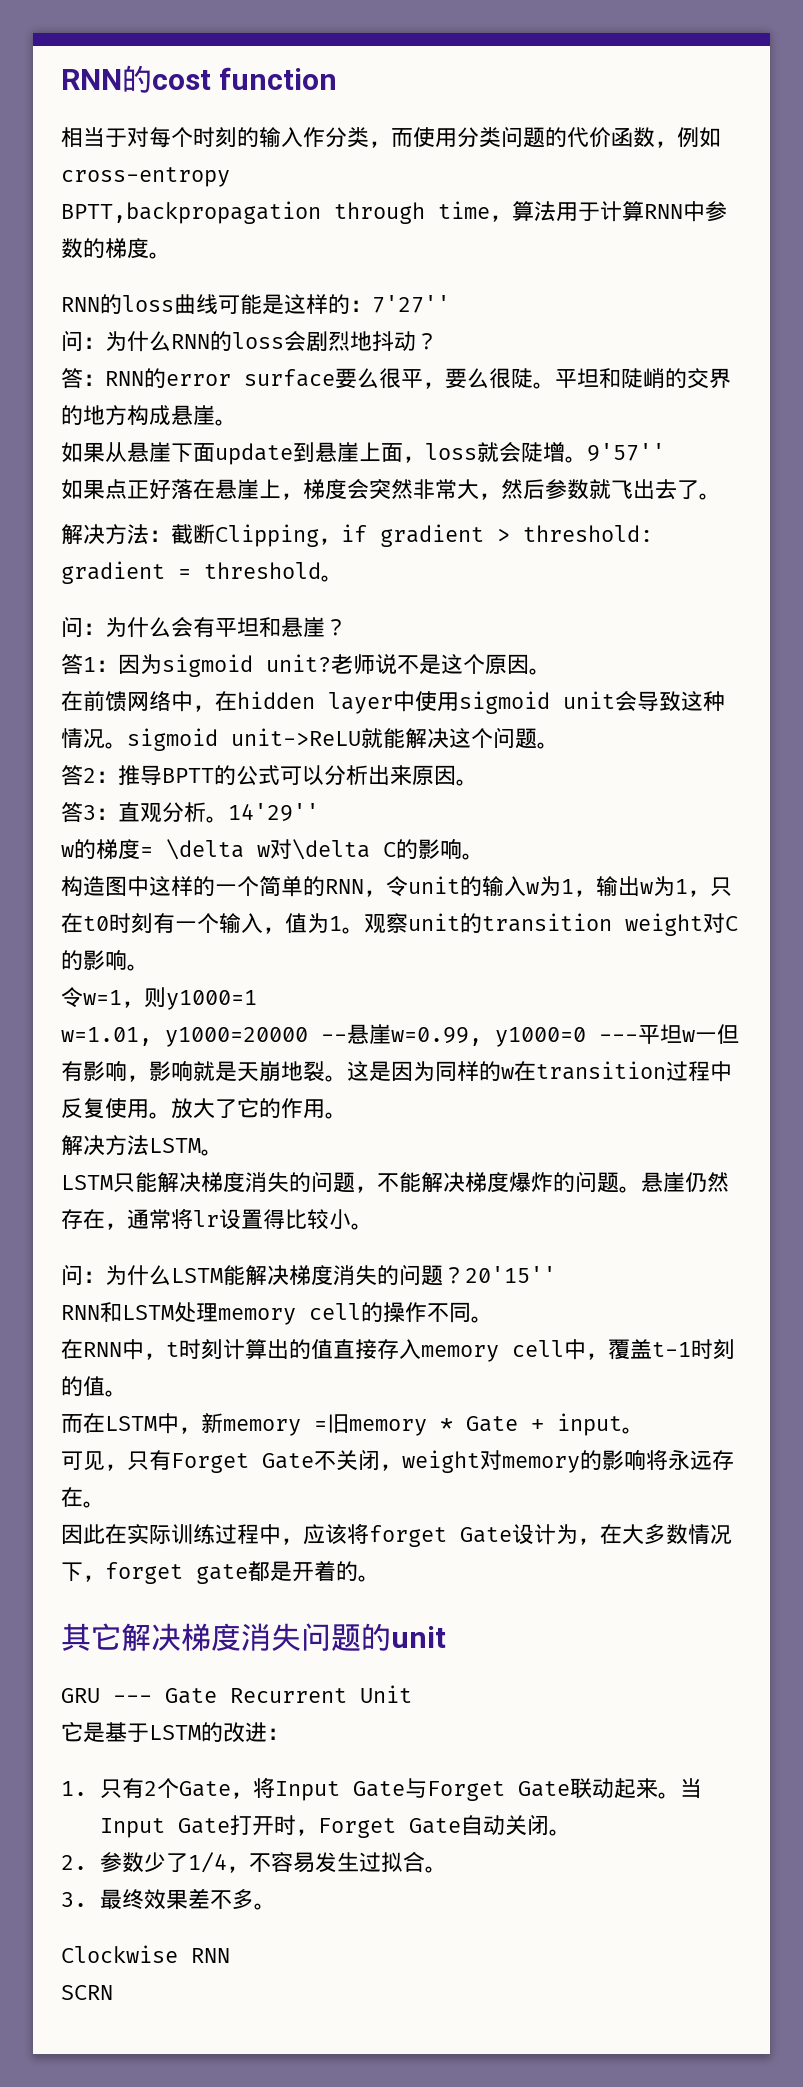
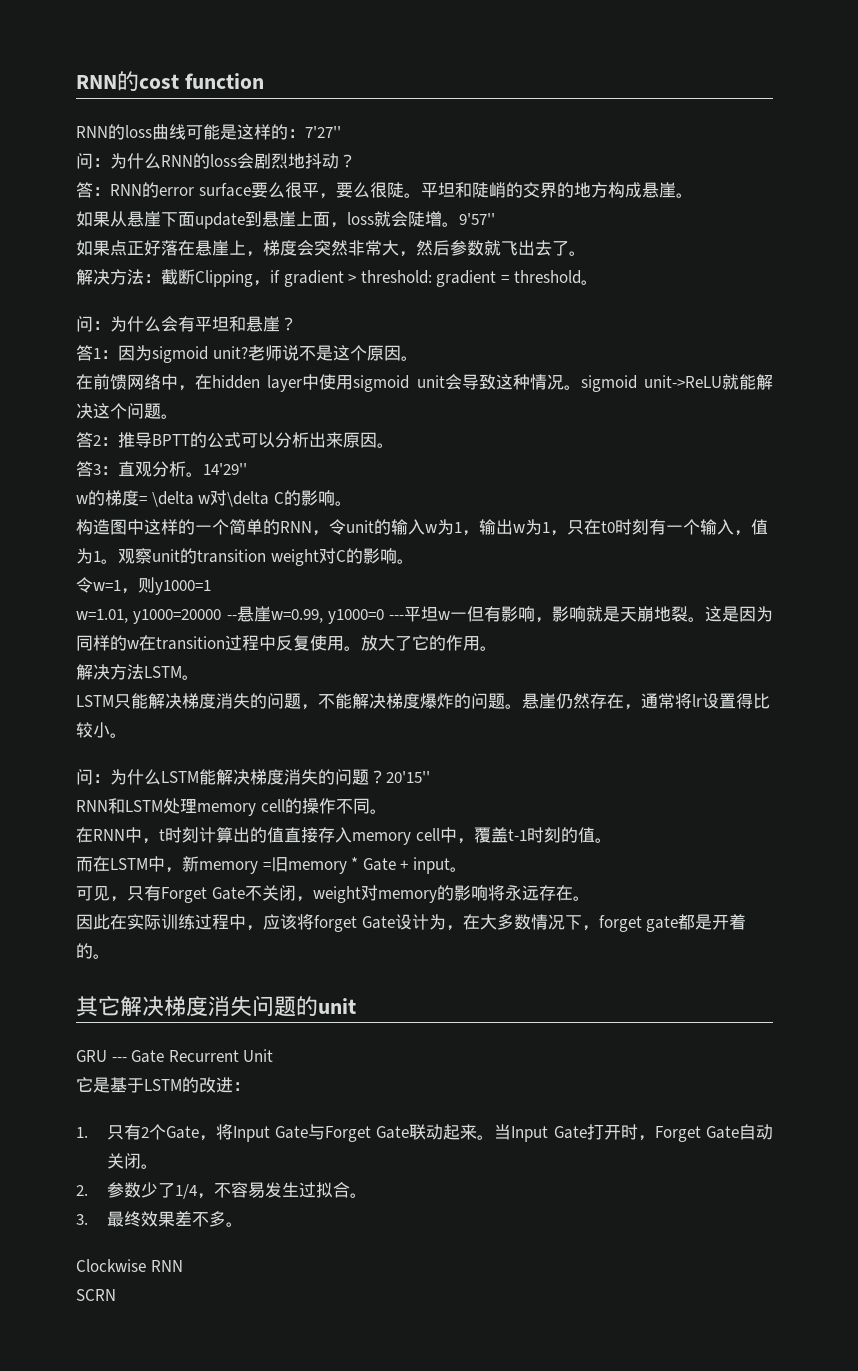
[61,126,721,148] [61,167,230,187] [61,201,727,224] [61,238,171,259] // 相当于对每个时刻的输入作分类，而使用分类问题的代价函数，例如cross-entropy // BPTT,backpropagation through time，算法用于计算RNN中参数的梯度。 -> (264, 81) none

